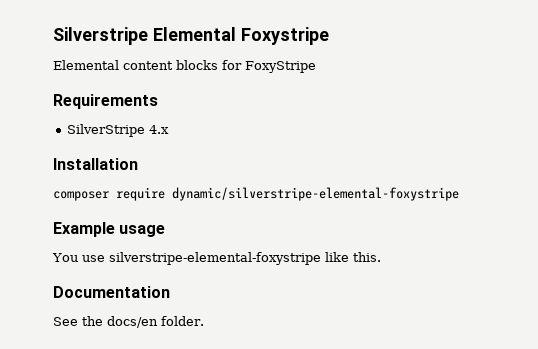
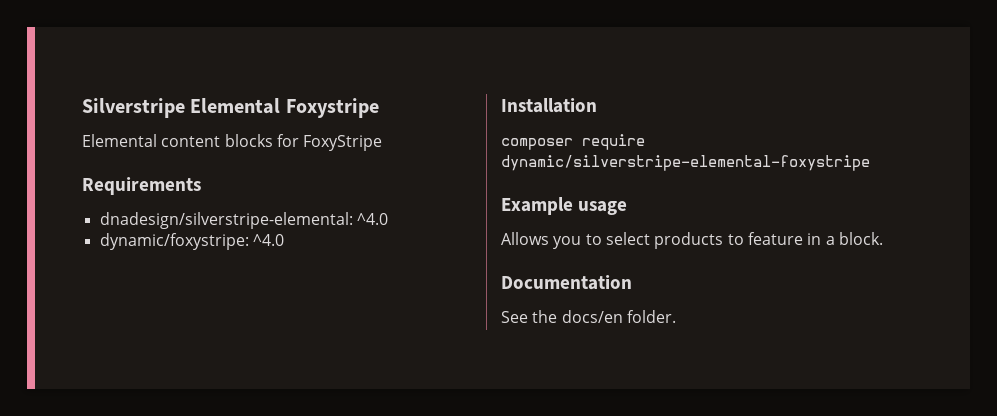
[66,124,169,137] SilverStripe 4.x -> [99,212,388,229] [99,233,284,250] dnadesign/silverstripe-elemental: ^4.0 // dynamic/foxystripe: ^4.0
[52,252,381,265] You use silverstripe-elemental-foxystripe like this. -> [501,232,883,249] Allows you to select products to feature in a block.

